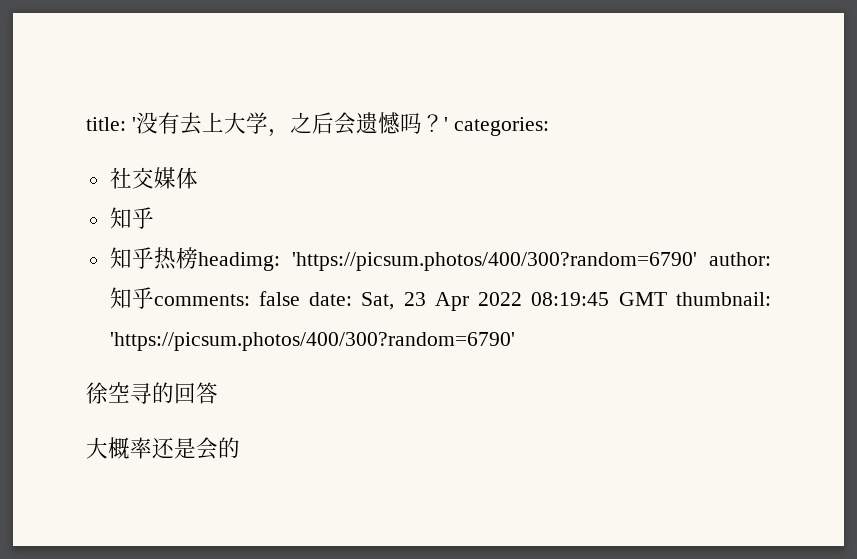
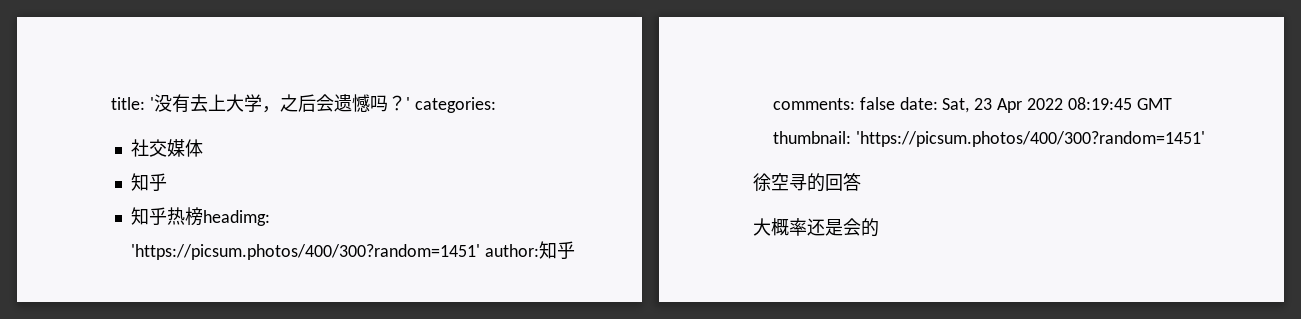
[291,252,697,271] 'https://picsum.photos/400/300?random=6790' -> [130,244,480,260] 'https://picsum.photos/400/300?random=1451'
[109,332,515,351] 'https://picsum.photos/400/300?random=6790' -> [855,131,1205,147] 'https://picsum.photos/400/300?random=1451'

